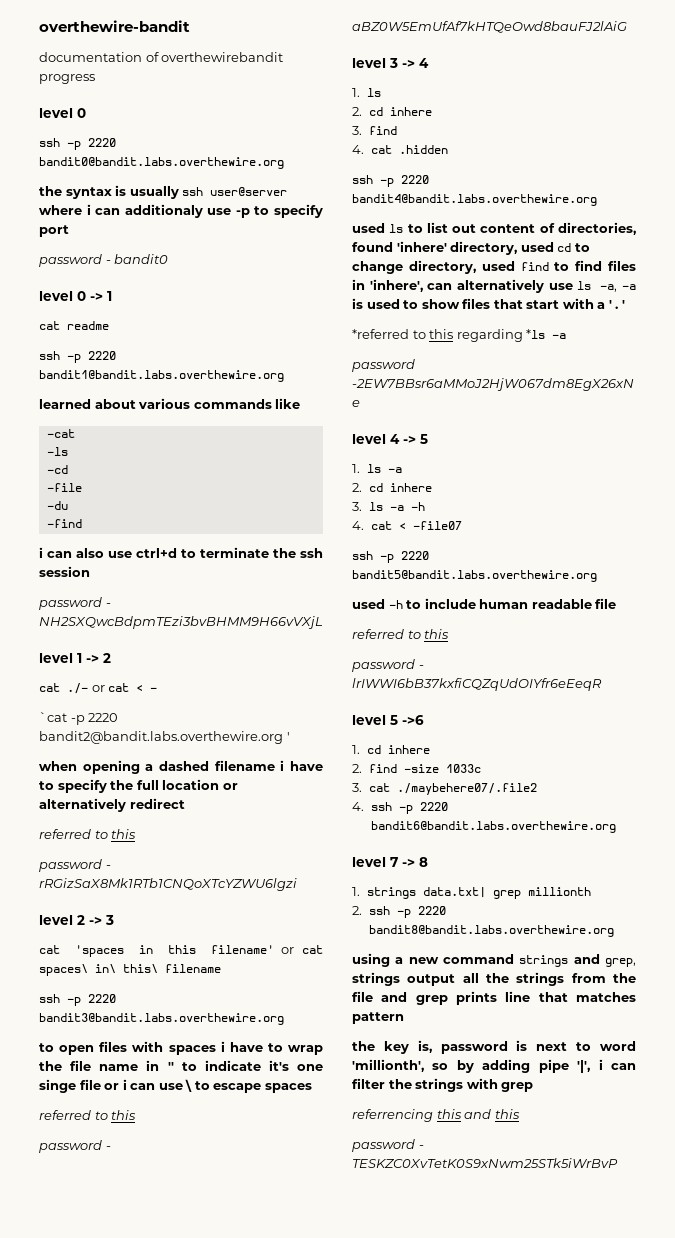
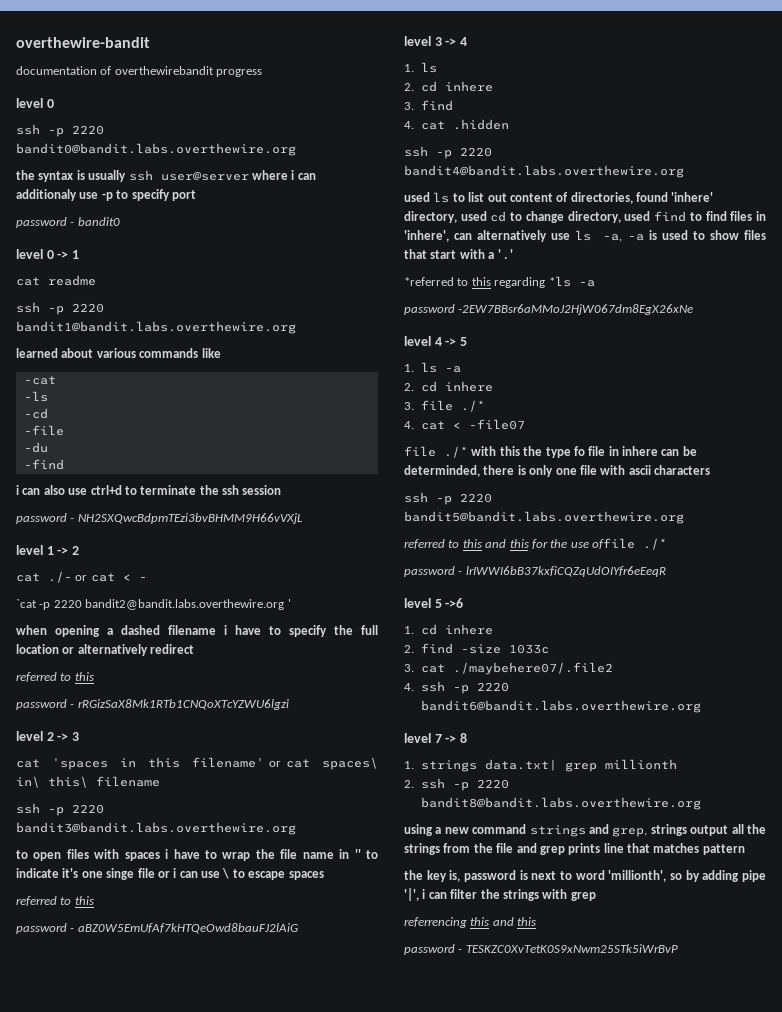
[368,502,425,511] ls -a -h -> [420,400,485,412] file ./*
[352,551,429,563] [352,570,597,582] [352,598,617,609] [352,629,450,639] ssh -p 2220 bandit5@bandit.labs.overthewire.org // used -h to include human readable file // referred to this -> [404,446,697,458] [404,465,710,477] [404,492,492,505] [404,511,684,524] [404,538,667,550] file ./* with this the type fo file in inhere can be determinded, there is only one file with ascii characters // ssh -p 2220 bandit5@bandit.labs.overthewire.org // referred to this and this for the use offile ./*

